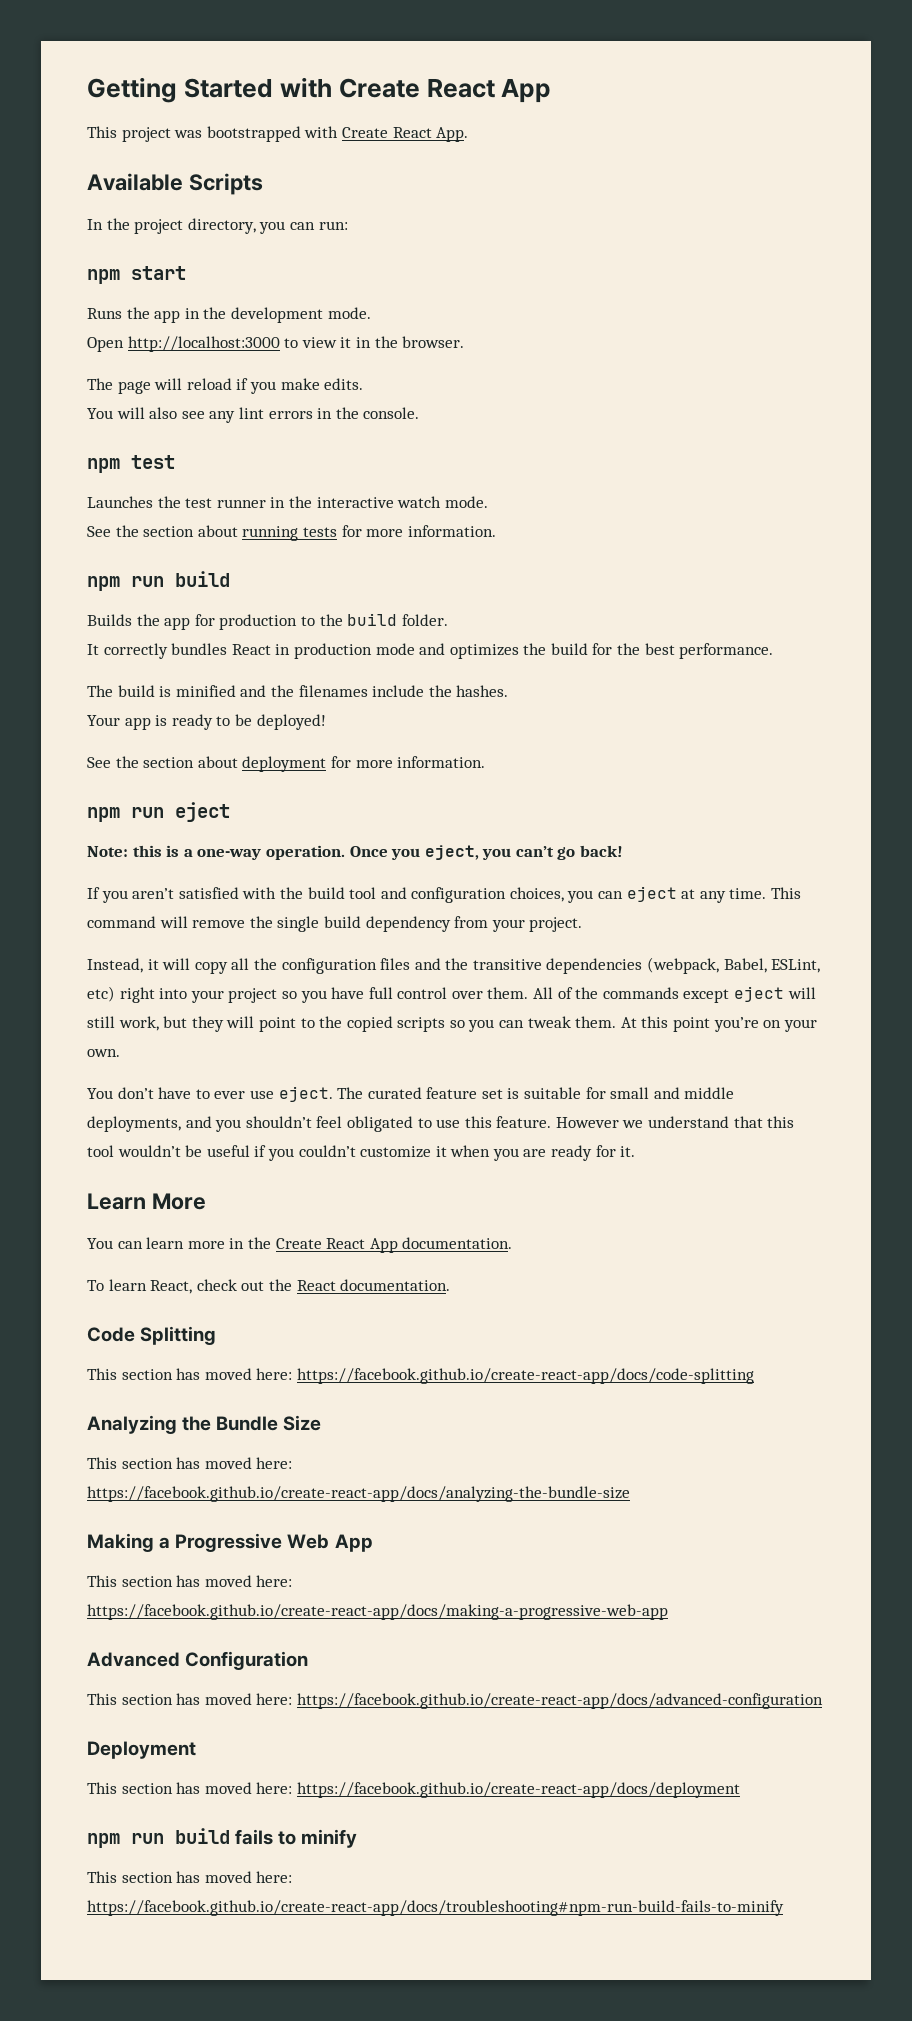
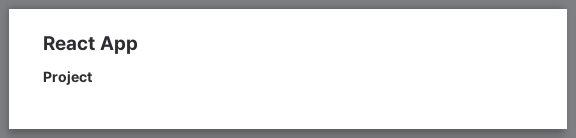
[87,77,552,103] [87,126,469,142] [87,173,263,195] [87,218,348,234] [87,266,186,284] [87,307,371,323] [87,336,465,352] [87,378,364,394] [87,407,420,423] [87,455,175,473] [87,496,488,508] [87,525,496,541] [87,571,230,591] [87,613,448,630] [87,643,774,659] [87,685,509,697] [87,714,326,730] [87,756,486,772] [87,802,230,822] [87,845,624,860] [87,886,802,903] [87,916,583,932] [87,957,821,974] [87,986,816,1003] [87,1016,817,1032] [87,1049,120,1057] [87,1086,735,1102] [87,1116,795,1132] [87,1145,636,1161] [87,1193,206,1210] [87,1237,513,1253] [87,1279,451,1294] [87,1326,217,1345] [87,1368,754,1384] [87,1415,322,1434] [87,1457,293,1469] [87,1486,630,1502] [87,1533,373,1552] [87,1575,293,1587] [87,1604,668,1620] [87,1651,309,1670] [87,1693,823,1709] [87,1741,196,1759] [87,1782,740,1798] [87,1828,358,1848] [87,1871,293,1883] [87,1900,784,1916] Getting Started with Create React App // This project was bootstrapped with Create React App. // Available Scripts // In the project directory, you can run: // npm start // Runs the app in the development mode. // Open http://localhost:3000 to view it in the browser. // The page will reload if you make edits. // You will also see any lint errors in the console. // npm test // Launches the test runner in the interactive watch mode. // See the section about running tests for more information. // npm run build // Builds the app for production to the build folder. // It correctly bundles React in production mode and optimizes the build for the best performance. // The build is minified and the filenames include the hashes. // Your app is ready to be deployed! // See the section about deployment for more information. // npm run eject // Note: this is a one-way operation. Once you eject, you can’t go back! // If you aren’t satisfied with the build tool and configuration choices, you can eject at any time. This command will remove the single build dependency from your project. // Instead, it will copy all the configuration files and the transitive dependencies (webpack, Babel, ESLint, etc) right into your project so you have full control over them. All of the commands except eject will still work, but they will point to the copied scripts so you can tweak them. At this point you’re on your own. // You don’t have to ever use eject. The curated feature set is suitable for small and middle deployments, and you shouldn’t feel obligated to use this feature. However we understand that this tool wouldn’t be useful if you couldn’t customize it when you are ready for it. // Learn More // You can learn more in the Create React App documentation. // To learn React, check out the React documentation. // Code Splitting // This section has moved here: https://facebook.github.io/create-react-app/docs/code-splitting // Analyzing the Bundle Size // This section has moved here: https://facebook.github.io/create-react-app/docs/analyzing-the-bundle-size // Making a Progressive Web App // This section has moved here: https://facebook.github.io/create-react-app/docs/making-a-progressive-web-app // Advanced Configuration // This section has moved here: https://facebook.github.io/create-react-app/docs/advanced-configuration // Deployment // This section has moved here: https://facebook.github.io/create-react-app/docs/deployment // npm run build fails to minify // This section has moved here: https://facebook.github.io/create-react-app/docs/troubleshooting#npm-run-build-fails-to-minify -> [43,36,139,54] [43,71,92,85] React App // Project

